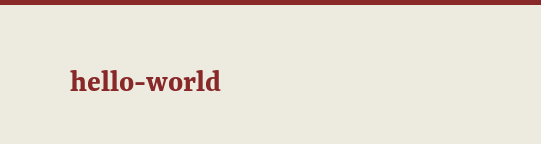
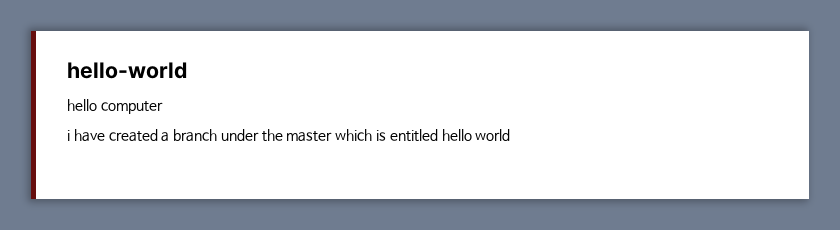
(221, 80) none -> [67,99,163,114] [67,129,511,142] // hello computer // i have created a branch under the master which is entitled hello world

